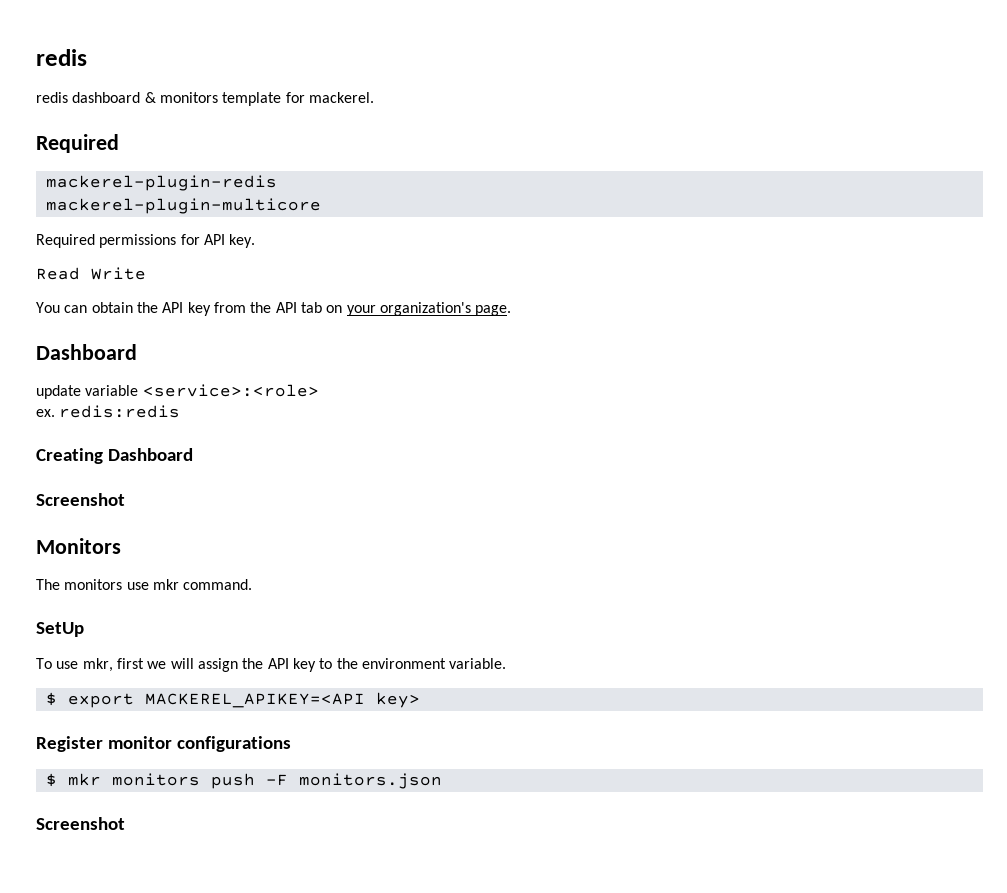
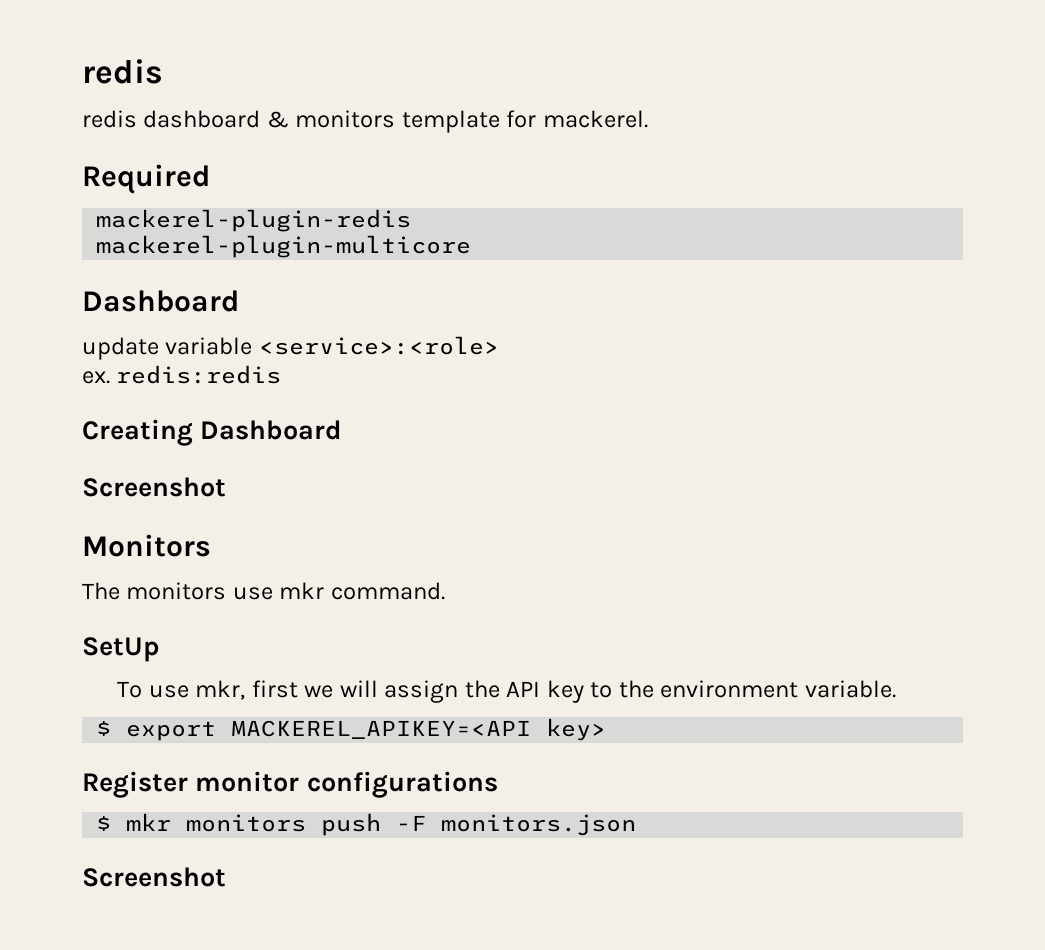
[36,234,256,248] [36,267,146,280] [36,302,512,316] // Required permissions for API key. // Read Write // You can obtain the API key from the API tab on your organization's page. -> (472, 246) none

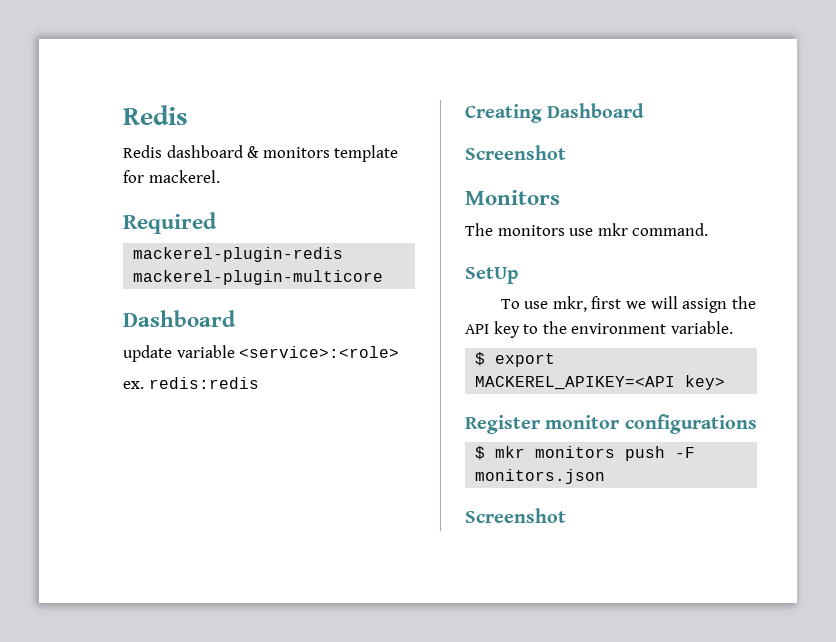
[82,59,163,84] [82,110,137,128] redis // redis -> [123,105,188,125] [123,145,162,158] Redis // Redis

